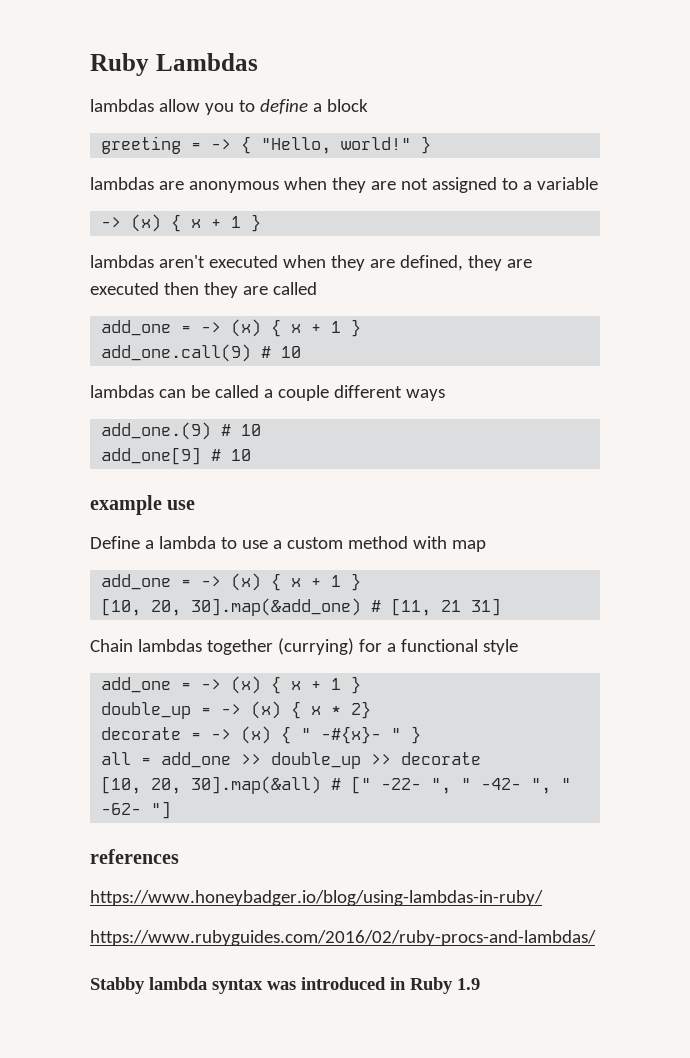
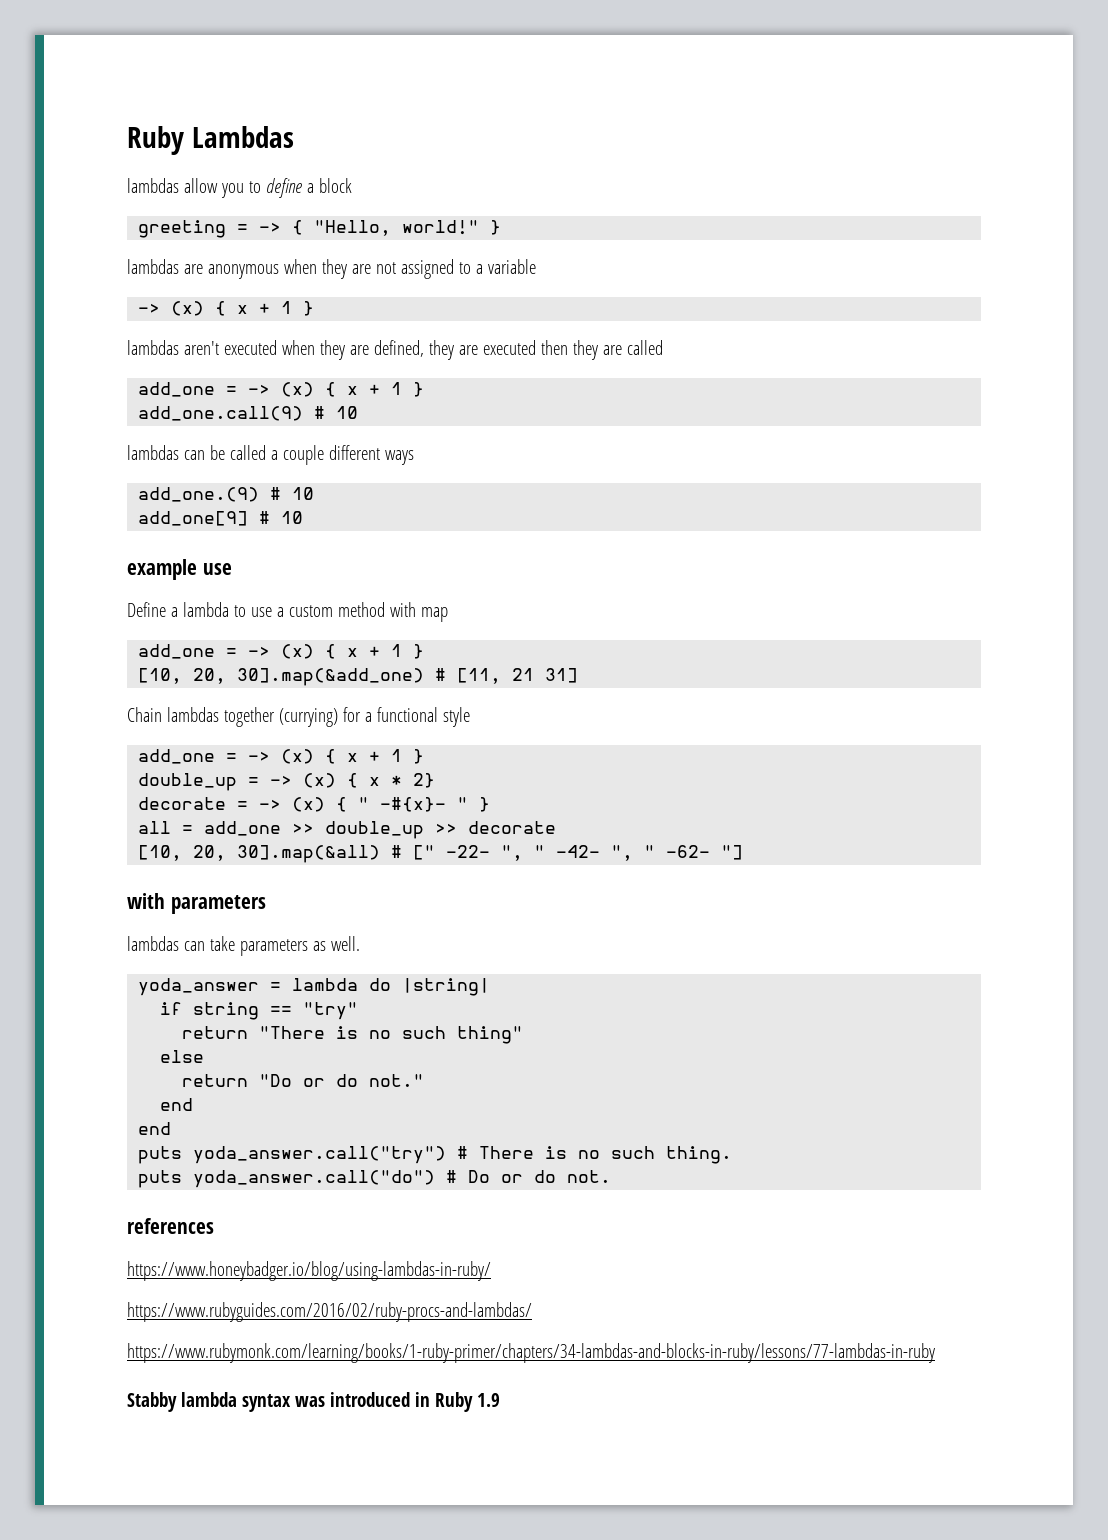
(172, 810) none -> [127,893,266,914] [127,936,360,956] [138,978,491,996] [160,1002,359,1020] [182,1026,524,1044] [160,1050,205,1063] [182,1074,425,1087] [160,1098,194,1111] [138,1122,172,1135] [138,1146,733,1164] [138,1170,612,1188] // with parameters // lambdas can take parameters as well. // yoda_answer = lambda do |string| // if string == "try" // return "There is no such thing" // else // return "Do or do not." // end // end // puts yoda_answer.call("try") # There is no such thing. // puts yoda_answer.call("do") # Do or do not.
(596, 938) none -> [127,1343,935,1363] // https://www.rubymonk.com/learning/books/1-ruby-primer/chapters/34-lambdas-and-blocks-in-ruby/lessons/77-lambdas-in-ruby

